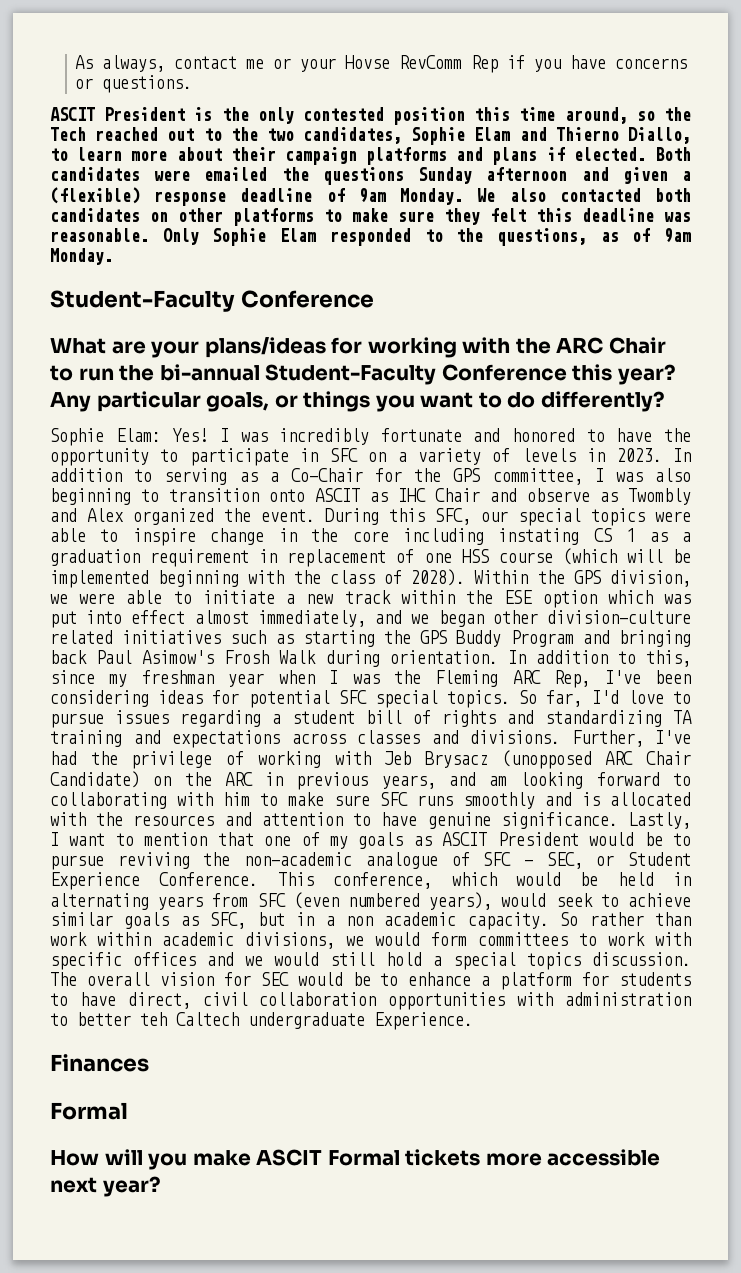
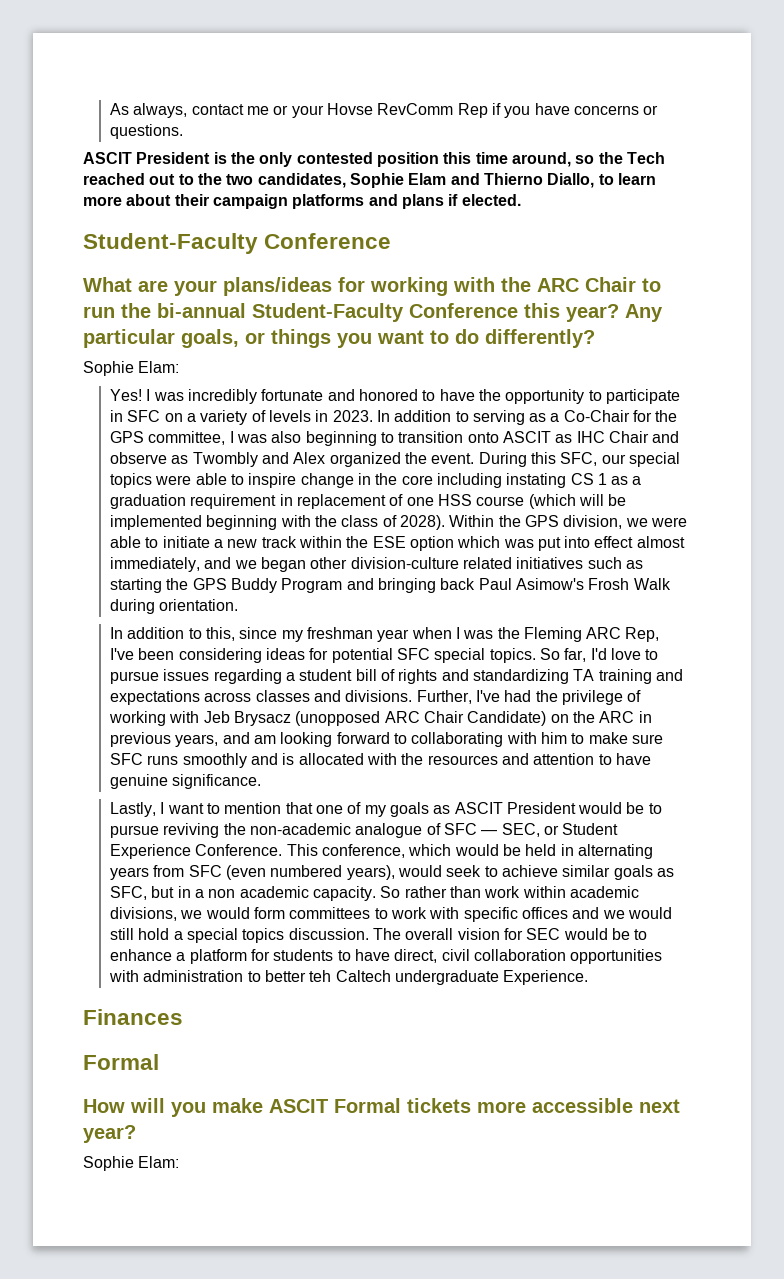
[655,147,691,161] [50,167,691,185] [50,187,691,206] [50,208,691,226] [50,228,691,246] [50,248,113,265] Both candidates were emailed the questions Sunday afternoon and given a (flexible) response deadline of 9am Monday. We also contacted both candidates on other platforms to make sure they felt this deadline was reasonable. Only Sophie Elam responded to the questions, as of 9am Monday. -> (521, 200) none
(161, 435) none -> (180, 367) //
(498, 657) none -> (239, 605) //
(618, 820) none -> (262, 781) //
(161, 1186) none -> [83,1156,180,1171] // Sophie Elam:

